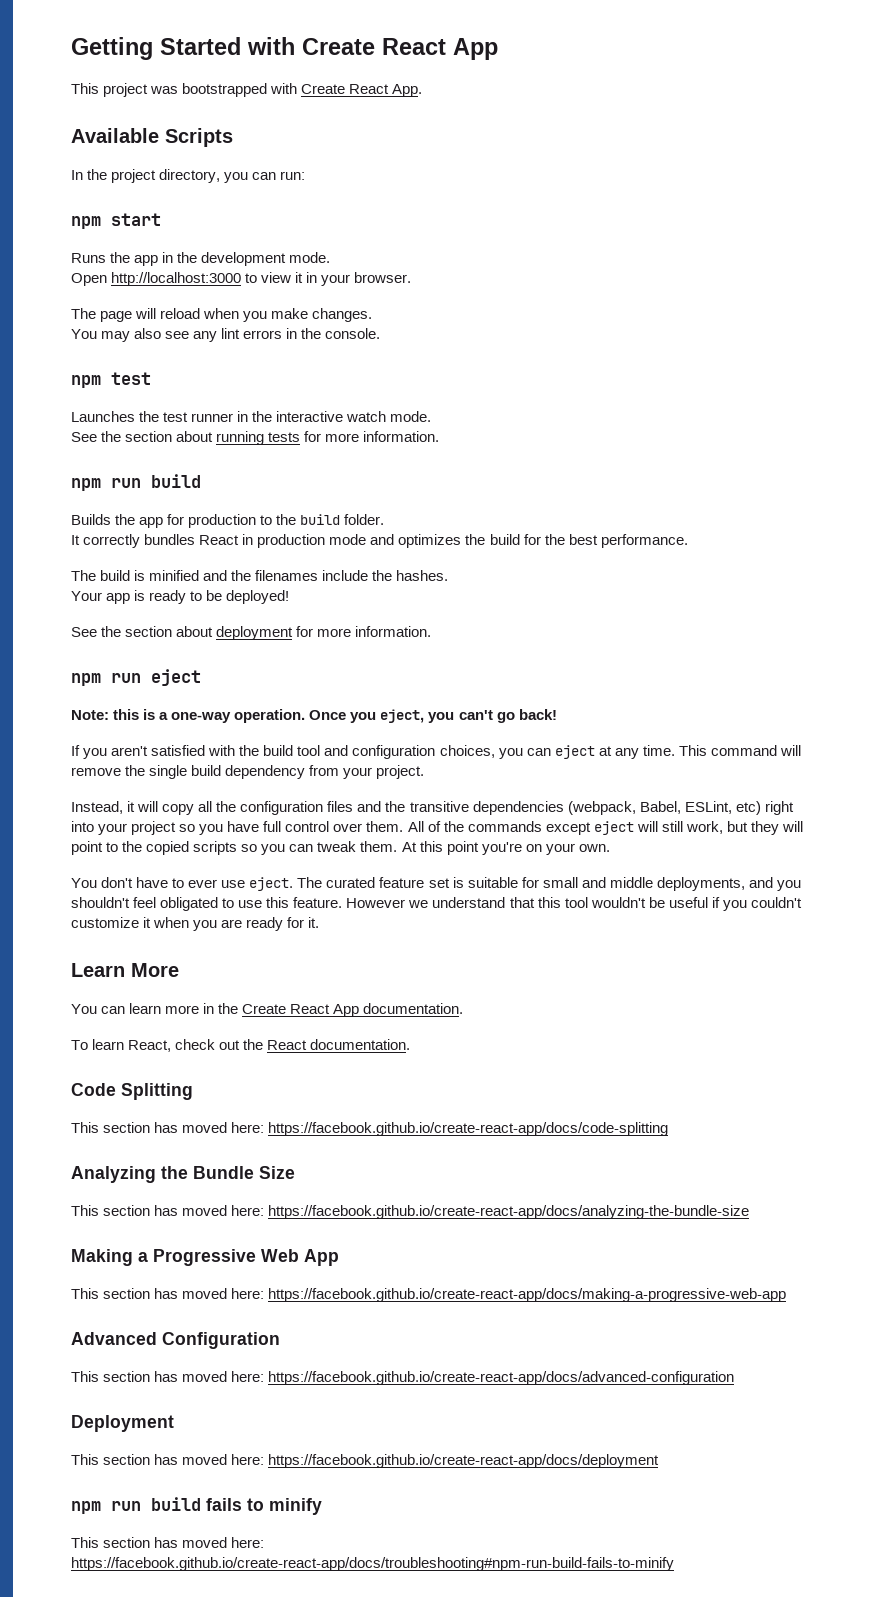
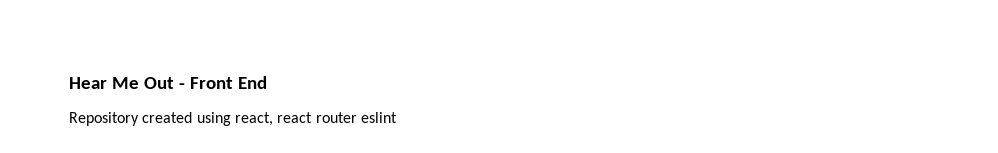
[71,37,498,60] [71,83,423,97] [71,128,233,147] [71,169,306,183] [71,213,161,229] [71,252,331,266] [71,272,412,286] [71,308,373,322] [71,328,381,342] [71,372,151,388] [71,411,432,422] [71,431,440,445] [71,474,201,491] [71,514,385,528] [71,534,688,548] [71,570,449,581] [71,590,290,604] [71,626,432,640] [71,669,201,686] [71,709,557,723] [71,745,801,759] [71,765,425,779] [71,801,794,815] [71,821,804,835] [71,841,610,855] [71,877,801,891] [71,897,802,911] [71,917,320,931] [71,963,179,977] [71,1003,464,1017] [71,1039,411,1052] [71,1083,193,1100] [71,1122,669,1136] [71,1166,295,1183] [71,1205,750,1219] [71,1249,339,1266] [71,1288,787,1302] [71,1332,280,1349] [71,1371,735,1385] [71,1415,174,1432] [71,1454,660,1468] [71,1497,322,1515] [71,1537,265,1548] [71,1557,674,1571] Getting Started with Create React App // This project was bootstrapped with Create React App. // Available Scripts // In the project directory, you can run: // npm start // Runs the app in the development mode. // Open http://localhost:3000 to view it in your browser. // The page will reload when you make changes. // You may also see any lint errors in the console. // npm test // Launches the test runner in the interactive watch mode. // See the section about running tests for more information. // npm run build // Builds the app for production to the build folder. // It correctly bundles React in production mode and optimizes the build for the best performance. // The build is minified and the filenames include the hashes. // Your app is ready to be deployed! // See the section about deployment for more information. // npm run eject // Note: this is a one-way operation. Once you eject, you can't go back! // If you aren't satisfied with the build tool and configuration choices, you can eject at any time. This command will remove the single build dependency from your project. // Instead, it will copy all the configuration files and the transitive dependencies (webpack, Babel, ESLint, etc) right into your project so you have full control over them. All of the commands except eject will still work, but they will point to the copied scripts so you can tweak them. At this point you're on your own. // You don't have to ever use eject. The curated feature set is suitable for small and middle deployments, and you shouldn't feel obligated to use this feature. However we understand that this tool wouldn't be useful if you couldn't customize it when you are ready for it. // Learn More // You can learn more in the Create React App documentation. // To learn React, check out the React documentation. // Code Splitting // This section has moved here: https://facebook.github.io/create-react-app/docs/code-splitting // Analyzing the Bundle Size // This section has moved here: https://facebook.github.io/create-react-app/docs/analyzing-the-bundle-size // Making a Progressive Web App // This section has moved here: https://facebook.github.io/create-react-app/docs/making-a-progressive-web-app // Advanced Configuration // This section has moved here: https://facebook.github.io/create-react-app/docs/advanced-configuration // Deployment // This section has moved here: https://facebook.github.io/create-react-app/docs/deployment // npm run build fails to minify // This section has moved here: https://facebook.github.io/create-react-app/docs/troubleshooting#npm-run-build-fails-to-minify -> [69,76,267,89] [69,112,397,126] Hear Me Out - Front End // Repository created using react, react router eslint

